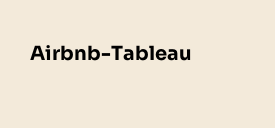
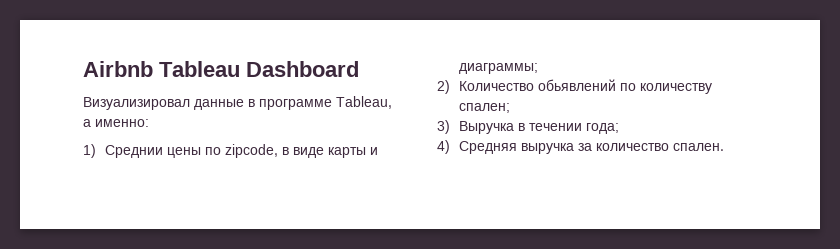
[30,45,192,61] Airbnb-Tableau -> [83,61,359,77] [83,96,392,110] [83,119,149,127] [83,144,378,158] [458,63,538,74] [437,79,712,94] [458,103,510,113] [437,120,619,134] [437,140,724,154] Airbnb Tableau Dashboard // Визуализировал данные в программе Tableau, а именно: // 1) Среднии цены по zipcode, в виде карты и диаграммы; // 2) Количество обьявлений по количеству спален; // 3) Выручка в течении года; // 4) Средняя выручка за количество спален.

